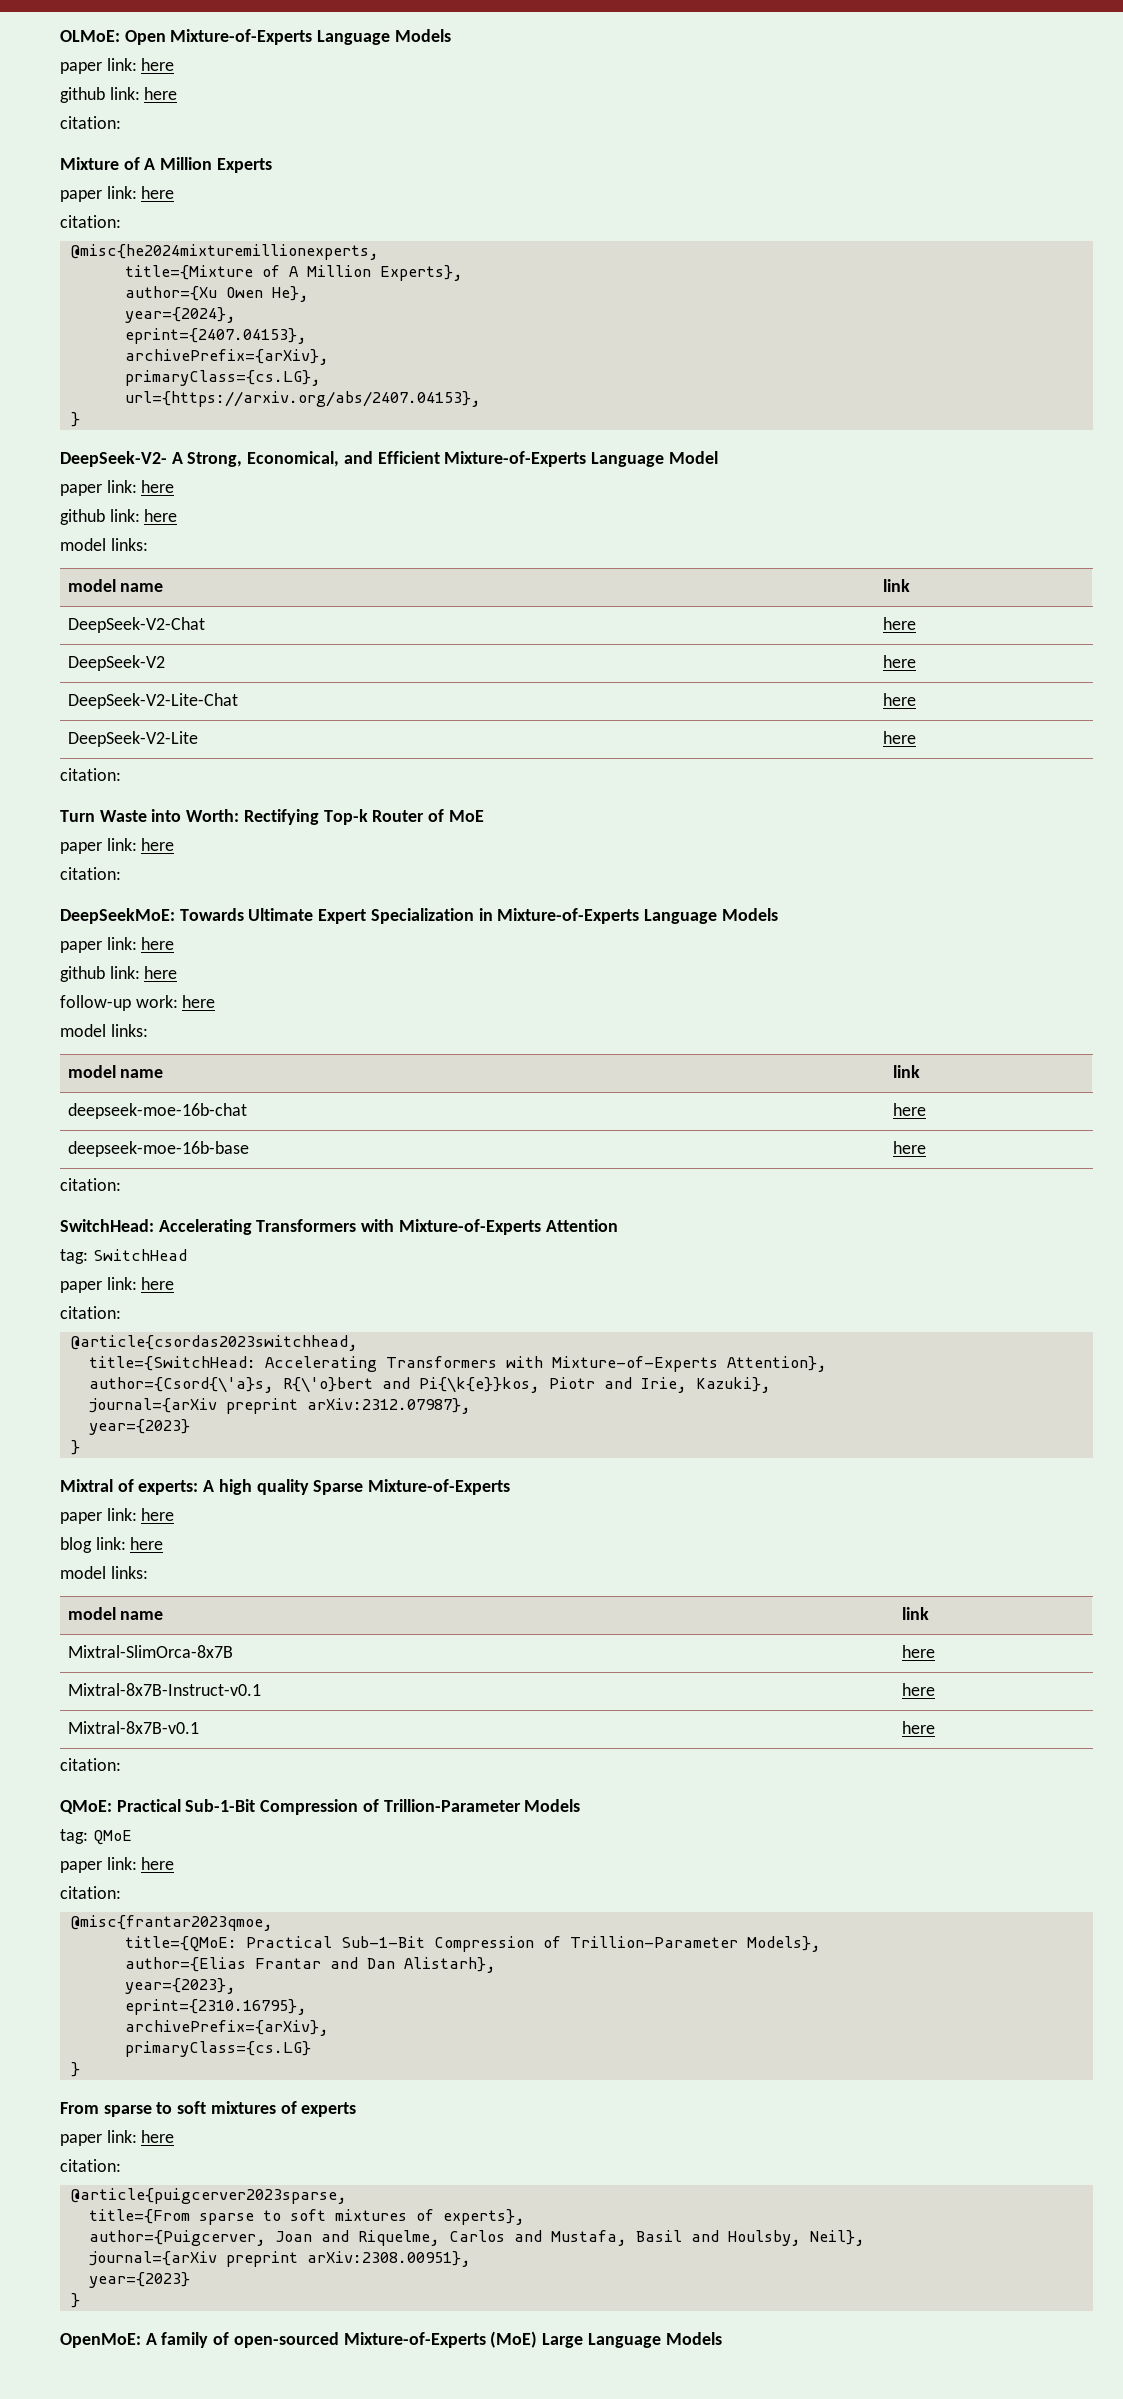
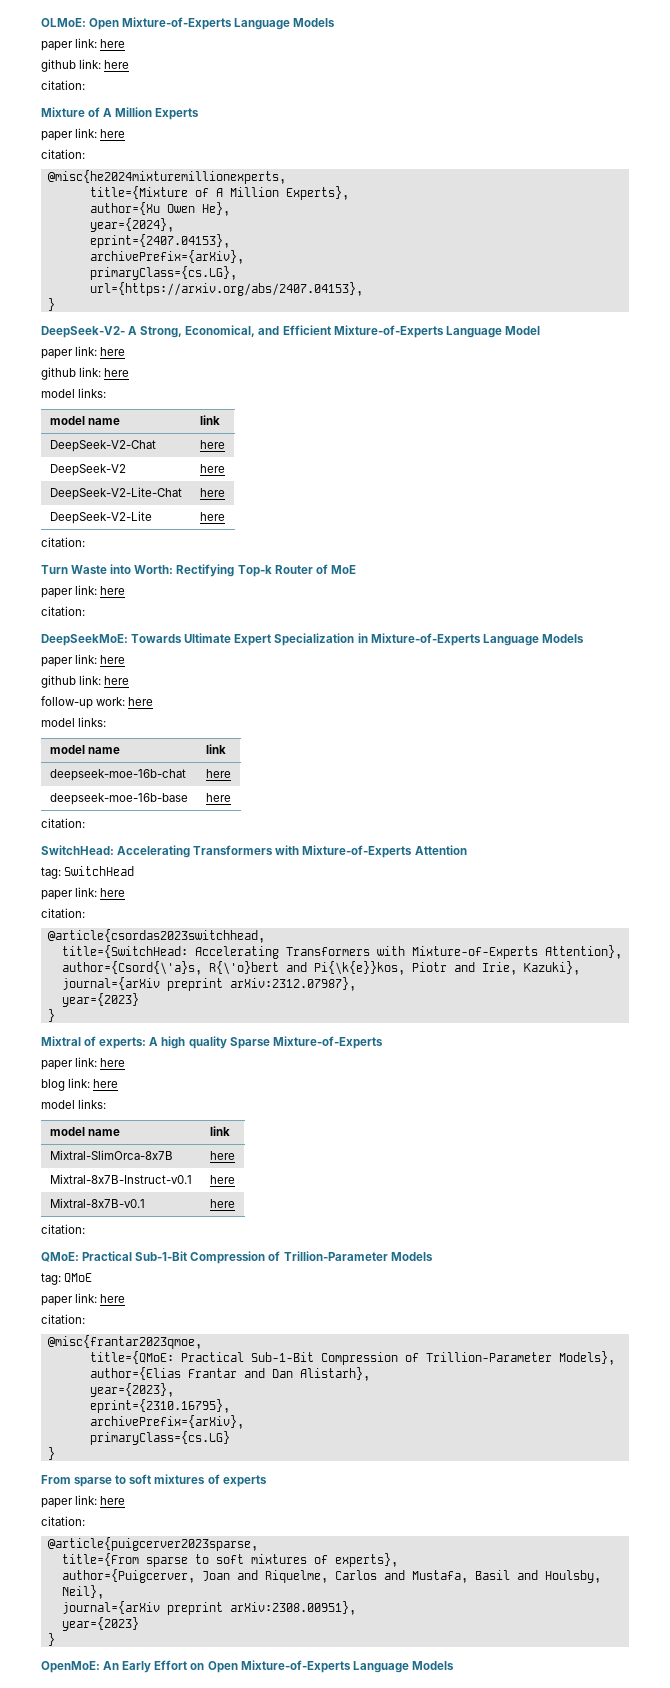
[145,2331,584,2348] A family of open-sourced Mixture-of-Experts (MoE) Large -> [103,1660,351,1673] An Early Effort on Open Mixture-of-Experts

